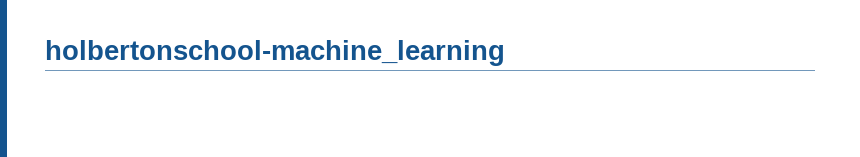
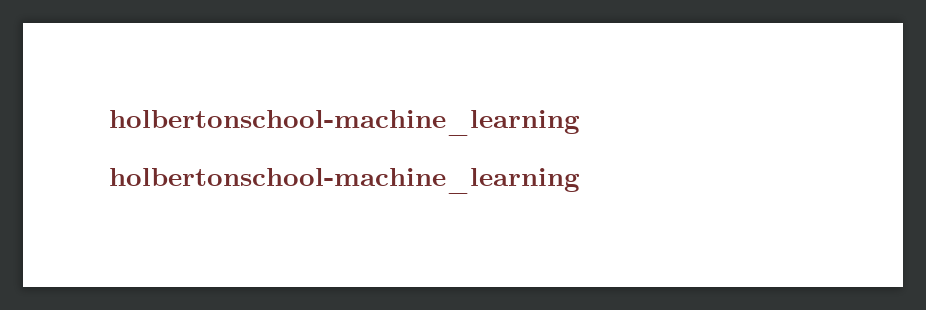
[45,40,505,66] holbertonschool-machine_learning -> [109,110,580,136] [109,168,580,194] holbertonschool-machine_learning // holbertonschool-machine_learning

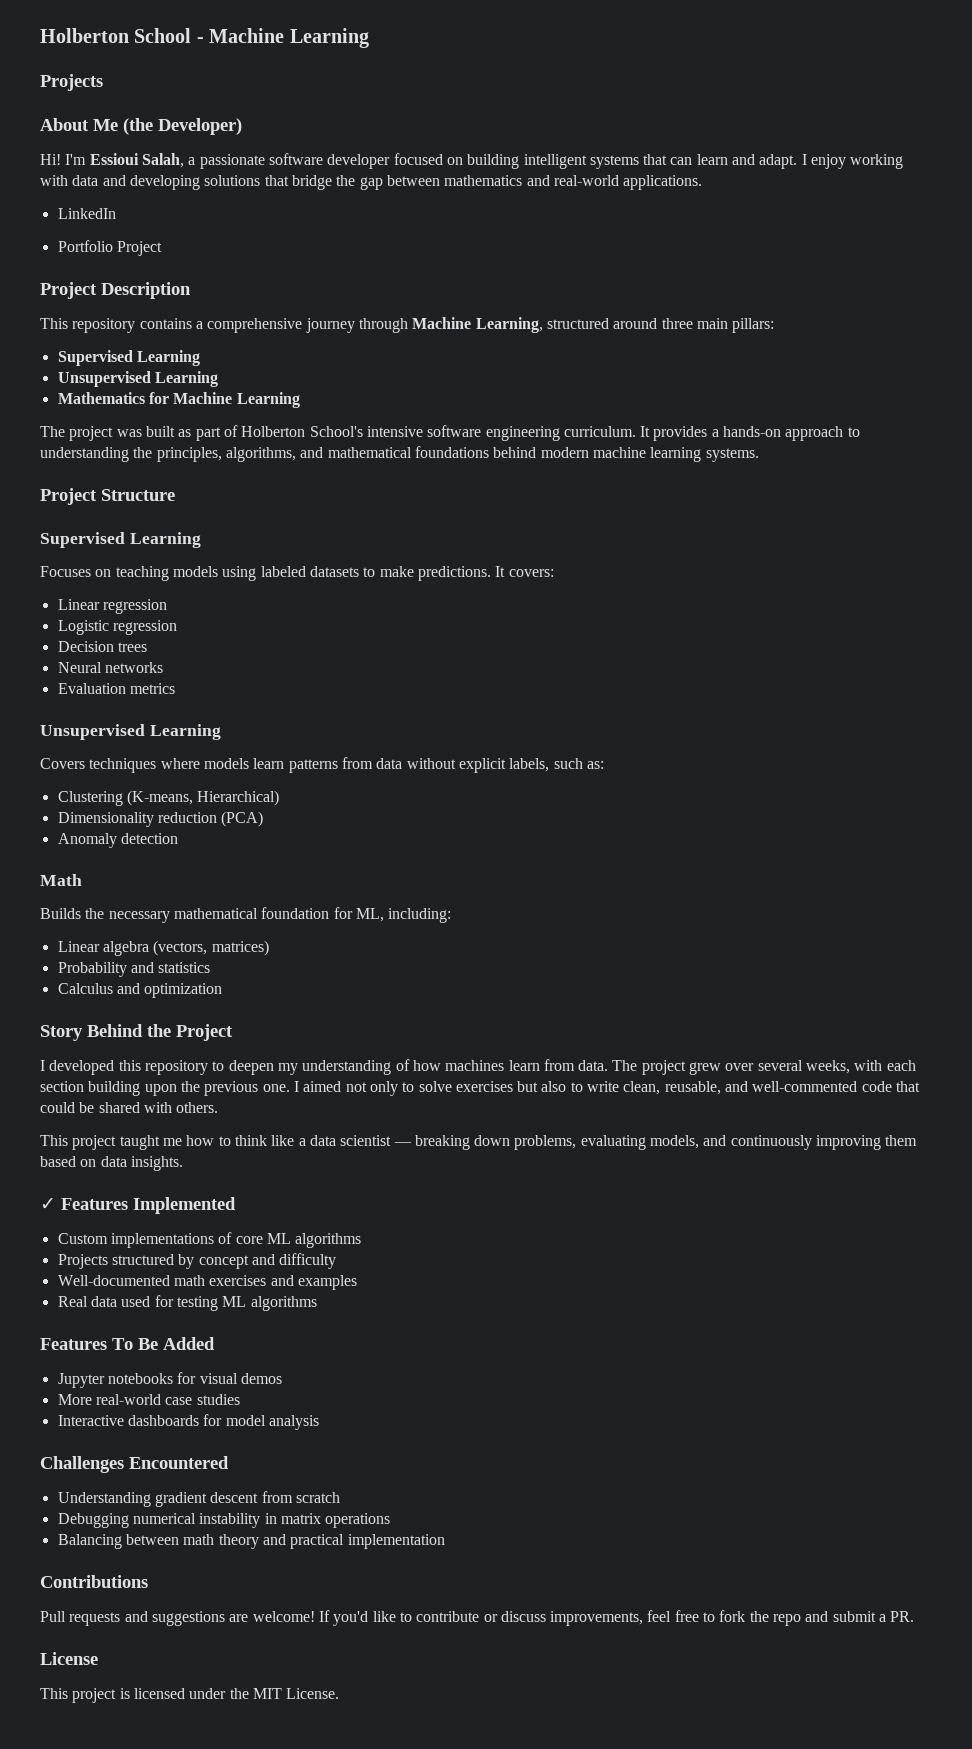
[109,110,580,136] [109,168,580,194] holbertonschool-machine_learning // holbertonschool-machine_learning -> [40,28,369,48] [40,74,103,91] [40,118,242,135] [40,153,904,169] [40,175,703,190] [57,208,116,219] [57,240,162,256] [40,282,191,299] [40,317,775,333] [57,350,200,366] [57,371,218,387] [57,392,300,408] [40,425,860,441] [40,446,759,462] [40,488,175,505] [40,532,201,548] [40,566,554,581] [57,599,167,614] [57,620,177,635] [57,641,147,652] [57,662,163,673] [57,683,175,694] [40,724,221,740] [40,757,604,773] [57,790,280,806] [57,811,264,827] [57,833,178,848] [40,874,82,886] [40,907,452,923] [57,940,269,956] [57,962,211,977] [57,983,223,998] [40,1024,233,1041] [40,1059,916,1075] [40,1081,921,1096] [40,1102,219,1113] [40,1135,918,1150] [40,1156,183,1171] [40,1197,236,1214] [57,1232,362,1248] [57,1253,337,1269] [57,1275,357,1290] [57,1295,317,1311] [40,1337,215,1350] [57,1372,282,1388] [57,1394,240,1405] [57,1414,319,1430] [40,1456,229,1473] [57,1491,340,1507] [57,1513,391,1528] [57,1534,445,1549] [40,1575,148,1588] [40,1610,915,1626] [40,1652,98,1665] [40,1688,340,1703] Holberton School - Machine Learning // Projects // About Me (the Developer) // Hi! I'm Essioui Salah, a passionate software developer focused on building intelligent systems that can learn and adapt. I enjoy working with data and developing solutions that bridge the gap between mathematics and real-world applications. // LinkedIn // Portfolio Project // Project Description // This repository contains a comprehensive journey through Machine Learning, structured around three main pillars: // Supervised Learning // Unsupervised Learning // Mathematics for Machine Learning // The project was built as part of Holberton School's intensive software engineering curriculum. It provides a hands-on approach to understanding the principles, algorithms, and mathematical foundations behind modern machine learning systems. // Project Structure // Supervised Learning // Focuses on teaching models using labeled datasets to make predictions. It covers: // Linear regression // Logistic regression // Decision trees // Neural networks // Evaluation metrics // Unsupervised Learning // Covers techniques where models learn patterns from data without explicit labels, such as: // Clustering (K-means, Hierarchical) // Dimensionality reduction (PCA) // Anomaly detection // Math // Builds the necessary mathematical foundation for ML, including: // Linear algebra (vectors, matrices) // Probability and statistics // Calculus and optimization // Story Behind the Project // I developed this repository to deepen my understanding of how machines learn from data. The project grew over several weeks, with each section building upon the previous one. I aimed not only to solve exercises but also to write clean, reusable, and well-commented code that could be shared with others. // This project taught me how to think like a data scientist — breaking down problems, evaluating models, and continuously improving them based on data insights. // ✓ Features Implemented // Custom implementations of core ML algorithms // Projects structured by concept and difficulty // Well-documented math exercises and examples // Real data used for testing ML algorithms // Features To Be Added // Jupyter notebooks for visual demos // More real-world case studies // Interactive dashboards for model analysis // Challenges Encountered // Understanding gradient descent from scratch // Debugging numerical instability in matrix operations // Balancing between math theory and practical implementation // Contributions // Pull requests and suggestions are welcome! If you'd like to contribute or discuss improvements, feel free to fork the repo and submit a PR. // License // This project is licensed under the MIT License.

